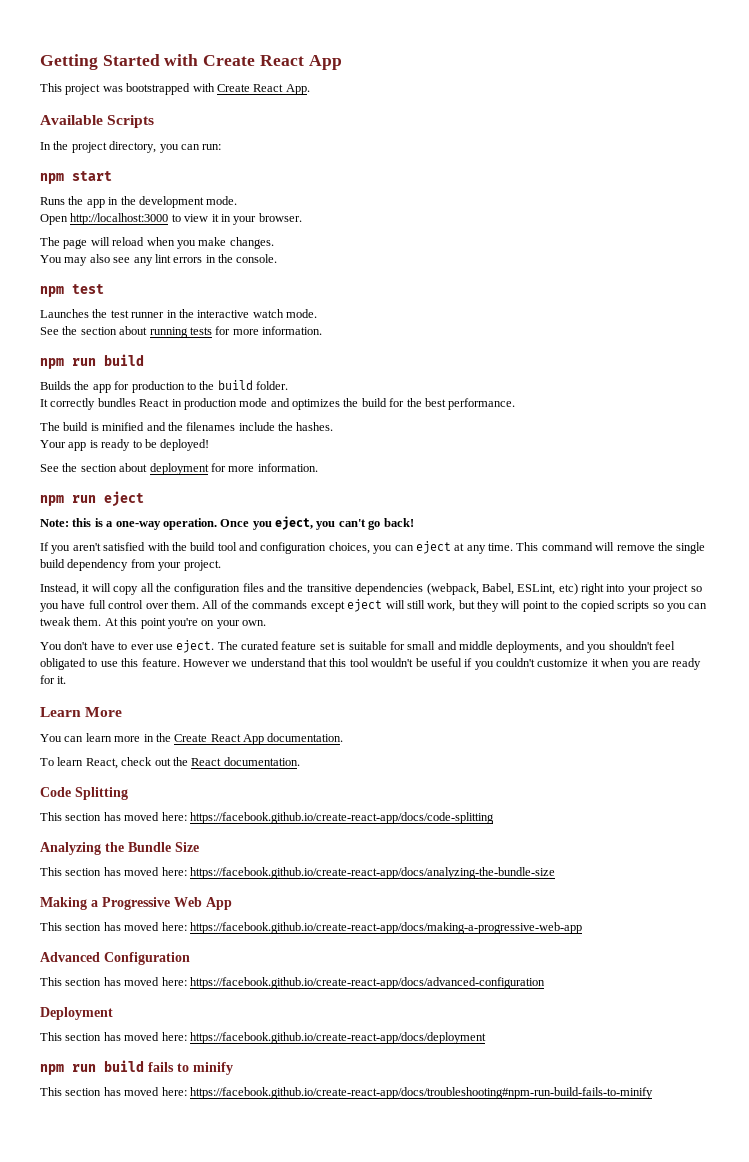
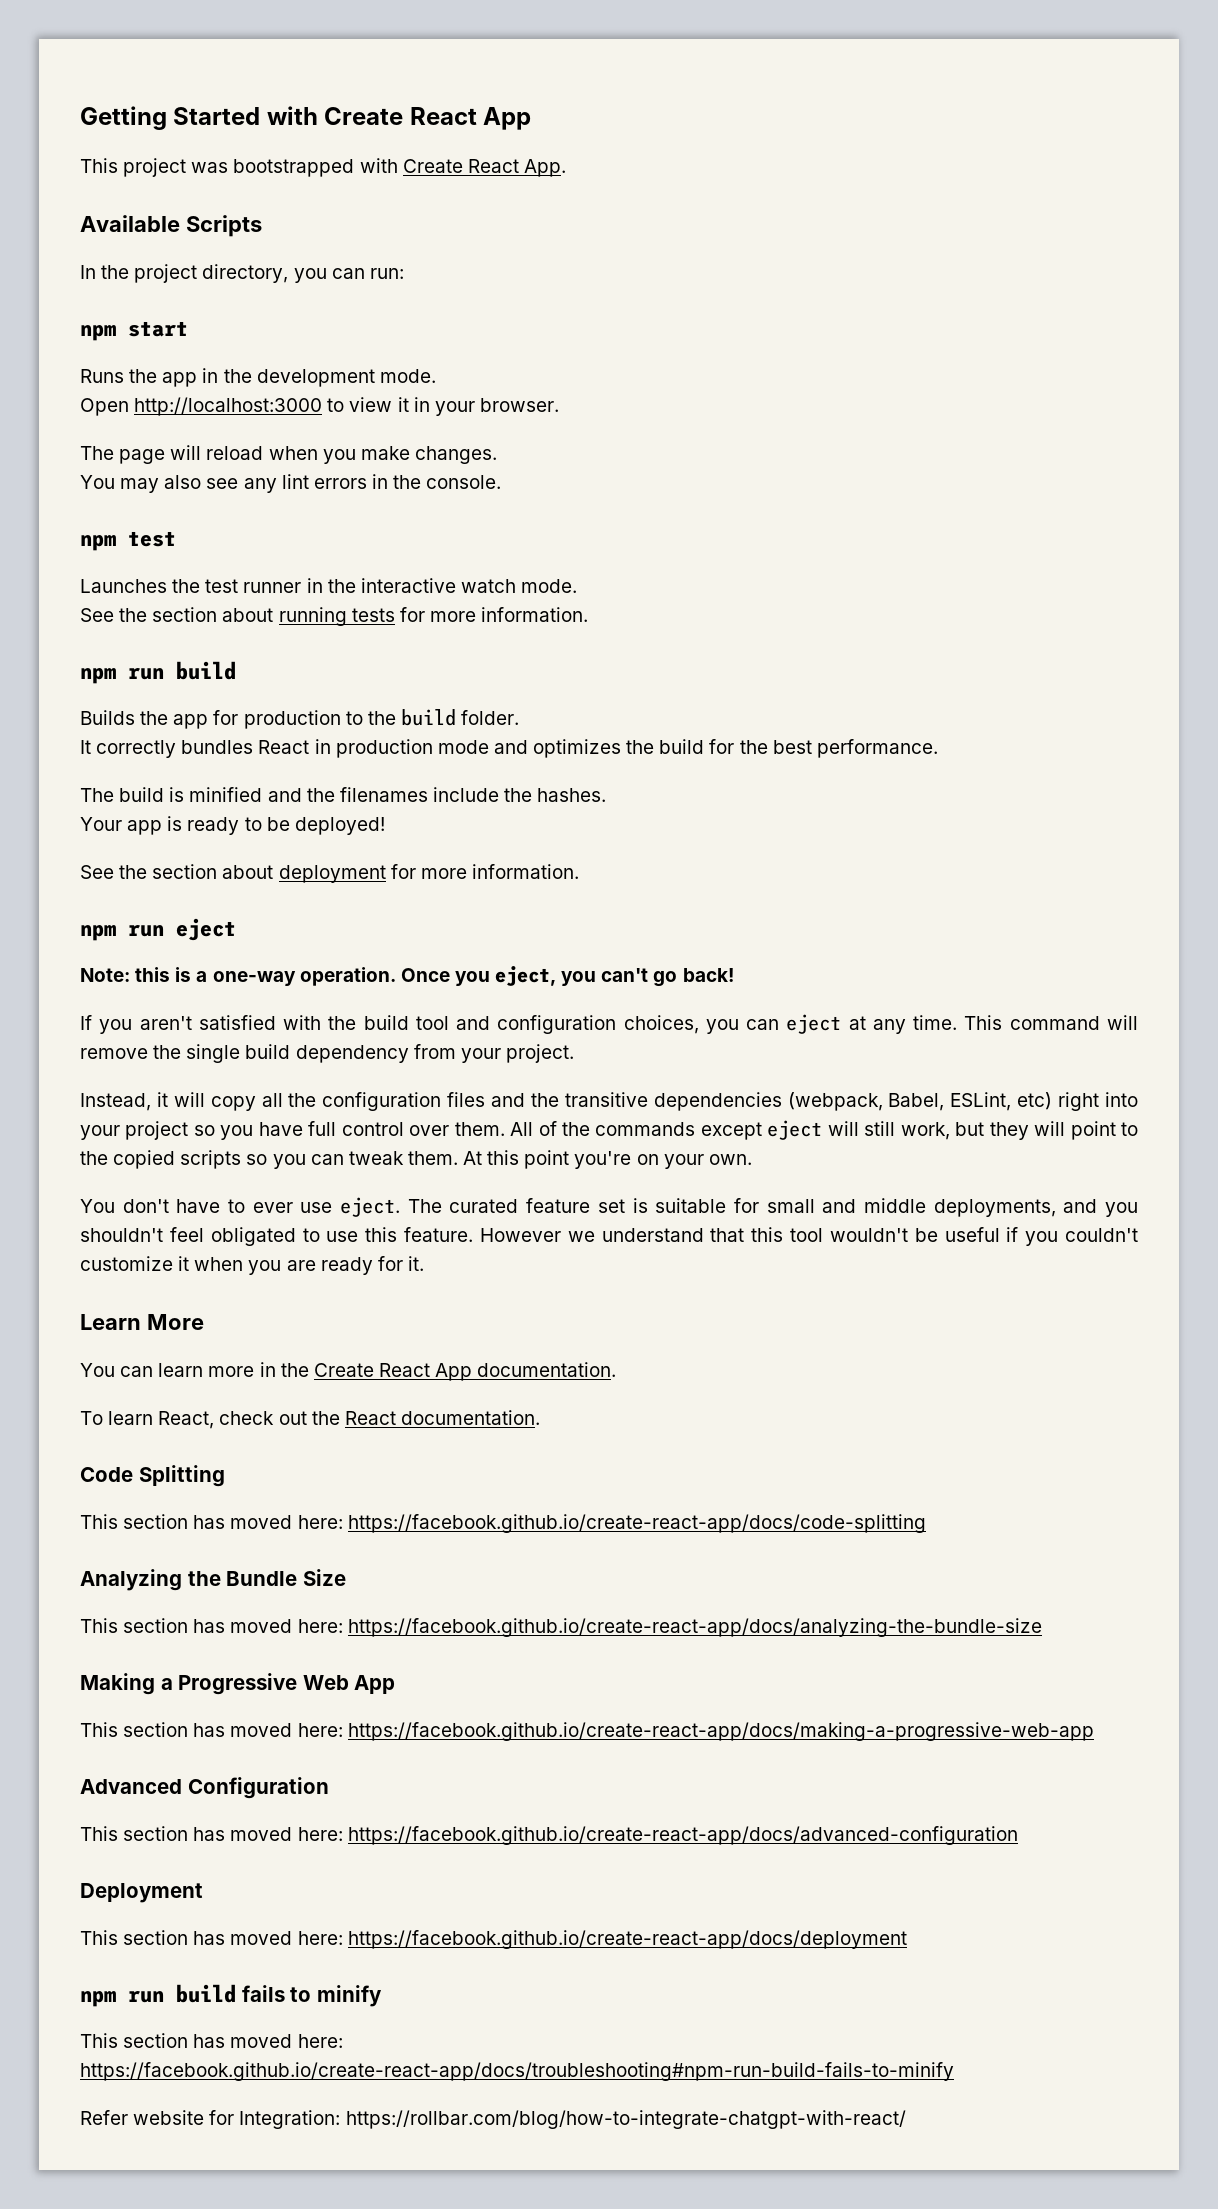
(653, 1093) none -> [80,2110,906,2129] // Refer website for Integration: https://rollbar.com/blog/how-to-integrate-chatgpt-with-react/

